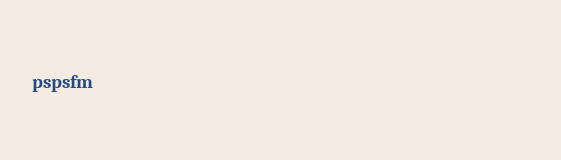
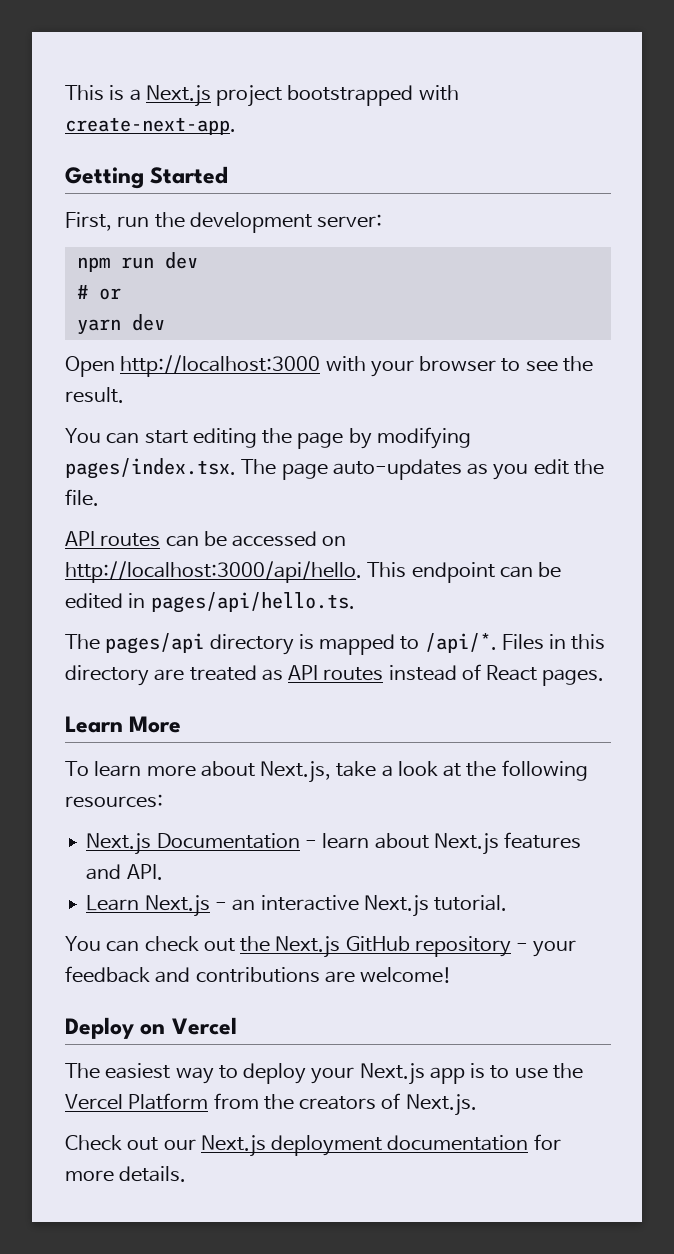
[32,75,93,92] pspsfm -> [65,85,459,107] [65,117,236,135] [65,166,229,189] [65,212,383,233] [76,252,198,272] [76,285,121,300] [76,314,165,335] [65,355,593,377] [65,387,124,403] [65,427,471,449] [65,458,604,480] [65,489,99,506] [65,531,347,547] [65,561,562,583] [65,592,355,613] [65,633,606,655] [65,664,605,686] [65,716,182,733] [65,760,588,783] [65,794,163,808] [86,832,582,855] [86,864,163,880] [86,895,508,917] [65,936,577,958] [65,966,453,983] [65,1017,237,1039] [65,1063,583,1085] [65,1093,477,1116] [65,1134,561,1157] [65,1166,187,1182] This is a Next.js project bootstrapped with create-next-app. // Getting Started // First, run the development server: // npm run dev // # or // yarn dev // Open http://localhost:3000 with your browser to see the result. // You can start editing the page by modifying pages/index.tsx. The page auto-updates as you edit the file. // API routes can be accessed on http://localhost:3000/api/hello. This endpoint can be edited in pages/api/hello.ts. // The pages/api directory is mapped to /api/*. Files in this directory are treated as API routes instead of React pages. // Learn More // To learn more about Next.js, take a look at the following resources: // Next.js Documentation - learn about Next.js features and API. // Learn Next.js - an interactive Next.js tutorial. // You can check out the Next.js GitHub repository - your feedback and contributions are welcome! // Deploy on Vercel // The easiest way to deploy your Next.js app is to use the Vercel Platform from the creators of Next.js. // Check out our Next.js deployment documentation for more details.

